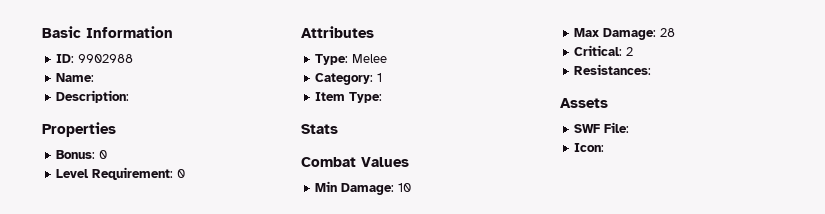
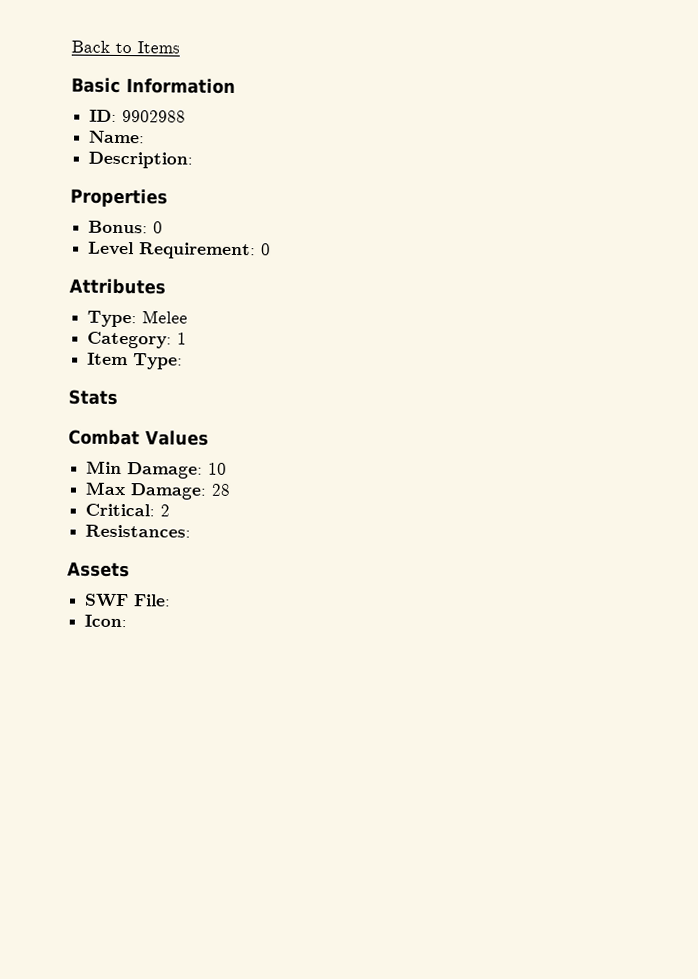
(42, 32) none -> [71,40,180,54] Back to Items //

